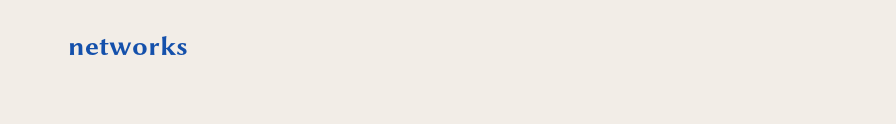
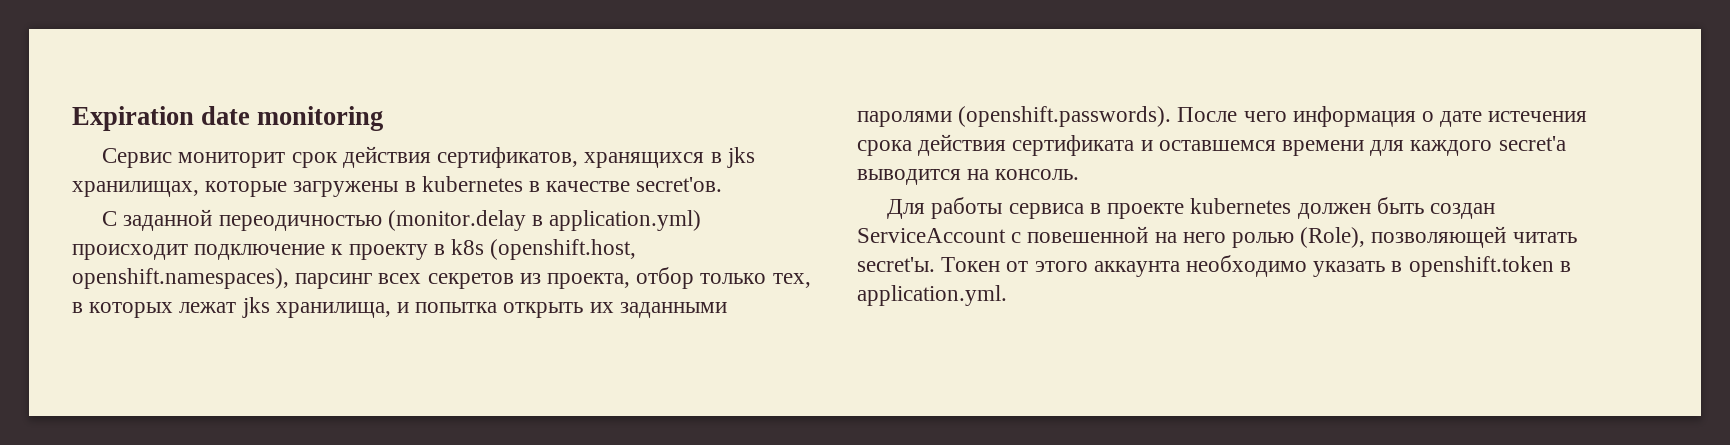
[68,36,188,55] networks -> [72,106,384,131] [102,146,755,168] [72,176,723,197] [102,209,702,231] [72,239,637,260] [72,267,811,289] [72,297,727,318] [857,106,1588,127] [857,134,1566,156] [857,169,1080,185] [887,197,1495,219] [857,226,1577,248] [857,255,1571,277] [857,285,1007,306] Expiration date monitoring // Сервис мониторит срок действия сертификатов, хранящихся в jks хранилищах, которые загружены в kubernetes в качестве secret'ов. // С заданной переодичностью (monitor.delay в application.yml) происходит подключение к проекту в k8s (openshift.host, openshift.namespaces), парсинг всех секретов из проекта, отбор только тех, в которых лежат jks хранилища, и попытка открыть их заданными паролями (openshift.passwords). После чего информация о дате истечения срока действия сертификата и оставшемся времени для каждого secret'a выводится на консоль. // Для работы сервиса в проекте kubernetes должен быть создан ServiceAccount с повешенной на него ролью (Role), позволяющей читать secret'ы. Токен от этого аккаунта необходимо указать в openshift.token в application.yml.

